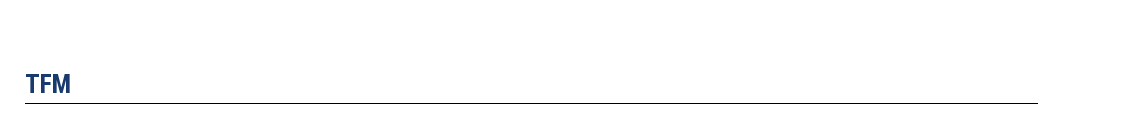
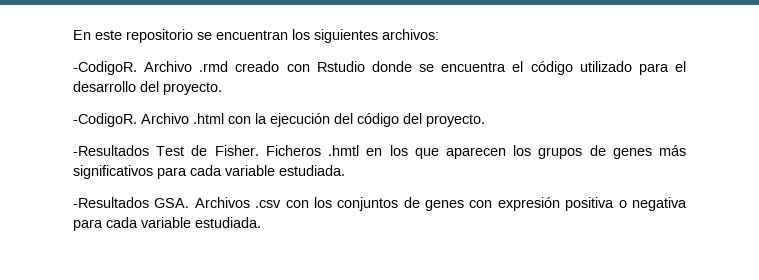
[25,74,71,93] TFM -> [73,29,439,43] [73,61,686,75] [73,81,222,95] [73,113,485,127] [73,145,686,159] [73,165,345,179] [73,197,687,211] [73,217,261,231] En este repositorio se encuentran los siguientes archivos: // -CodigoR. Archivo .rmd creado con Rstudio donde se encuentra el código utilizado para el desarrollo del proyecto. // -CodigoR. Archivo .html con la ejecución del código del proyecto. // -Resultados Test de Fisher. Ficheros .hmtl en los que aparecen los grupos de genes más significativos para cada variable estudiada. // -Resultados GSA. Archivos .csv con los conjuntos de genes con expresión positiva o negativa para cada variable estudiada.

